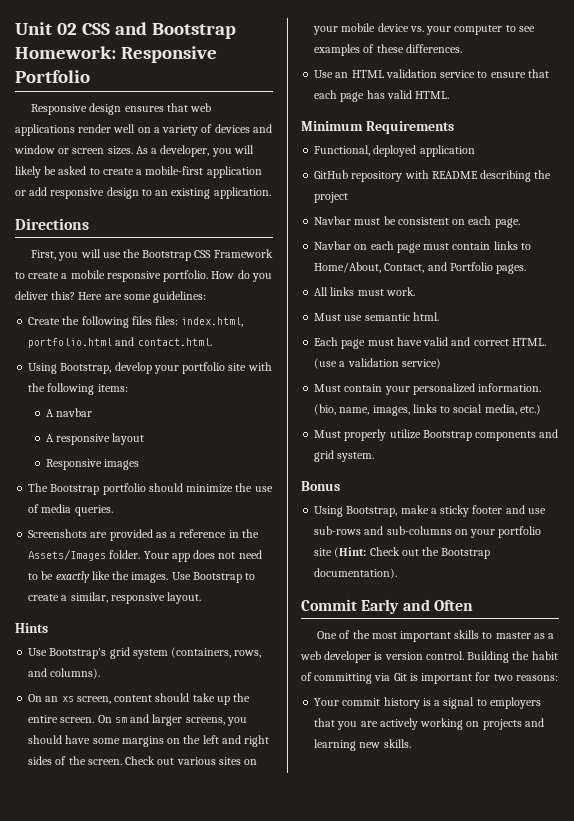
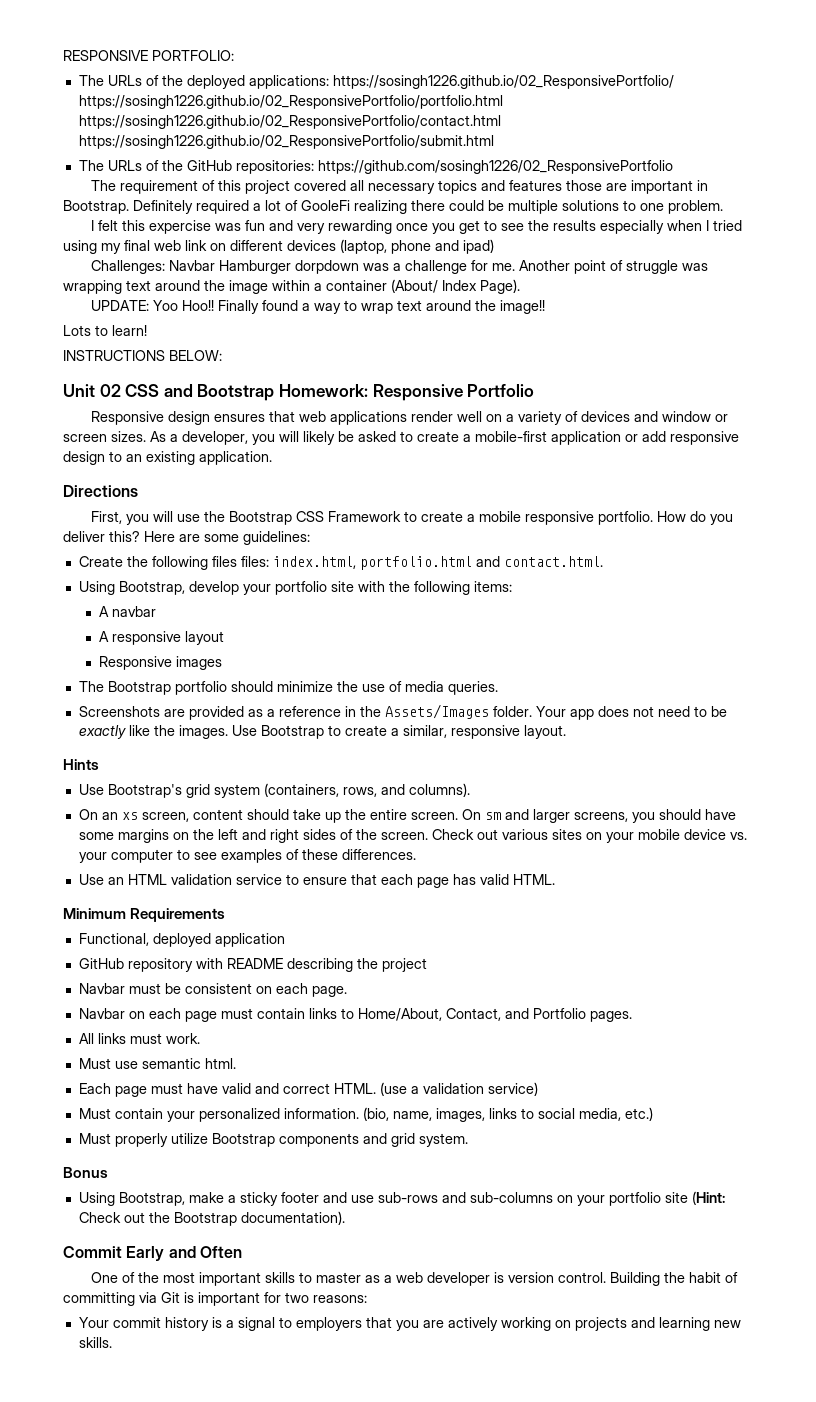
(15, 28) none -> [63,50,234,61] [78,75,674,89] [78,95,503,109] [78,115,501,129] [78,135,494,149] [78,160,673,174] [91,180,709,194] [63,200,723,214] [91,220,743,234] [63,239,494,254] [91,260,709,274] [63,279,520,294] [91,300,546,314] [63,325,147,336] [63,350,222,361] RESPONSIVE PORTFOLIO: // The URLs of the deployed applications: https://sosingh1226.github.io/02_ResponsivePortfolio/ https://sosingh1226.github.io/02_ResponsivePortfolio/portfolio.html https://sosingh1226.github.io/02_ResponsivePortfolio/contact.html https://sosingh1226.github.io/02_ResponsivePortfolio/submit.html // The URLs of the GitHub repositories: https://github.com/sosingh1226/02_ResponsivePortfolio // The requirement of this project covered all necessary topics and features those are important in Bootstrap. Definitely required a lot of GooleFi realizing there could be multiple solutions to one problem. // I felt this expercise was fun and very rewarding once you get to see the results especially when I tried using my final web link on different devices (laptop, phone and ipad) // Challenges: Navbar Hamburger dorpdown was a challenge for me. Another point of struggle was wrapping text around the image within a container (About/ Index Page). // UPDATE: Yoo Hoo!! Finally found a way to wrap text around the image!! // Lots to learn! // INSTRUCTIONS BELOW: //

